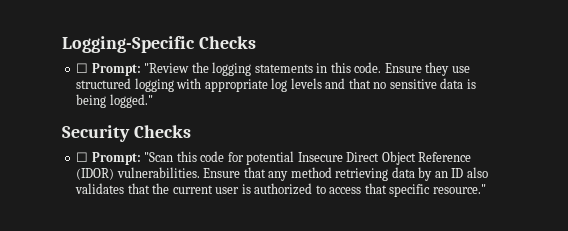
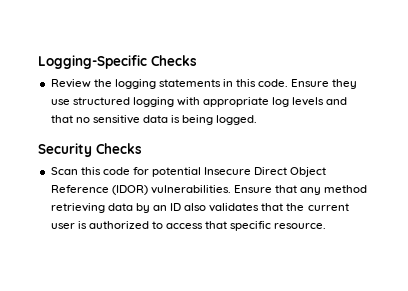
[76,63,190,76] ☐ Prompt: "Review -> [50,79,91,88] Review
[109,94,153,108] logged." -> [216,115,258,125] logged.
[76,152,174,165] ☐ Prompt: "Scan -> [50,167,78,175] Scan
[432,184,486,194] resource." -> [274,223,327,229] resource.

